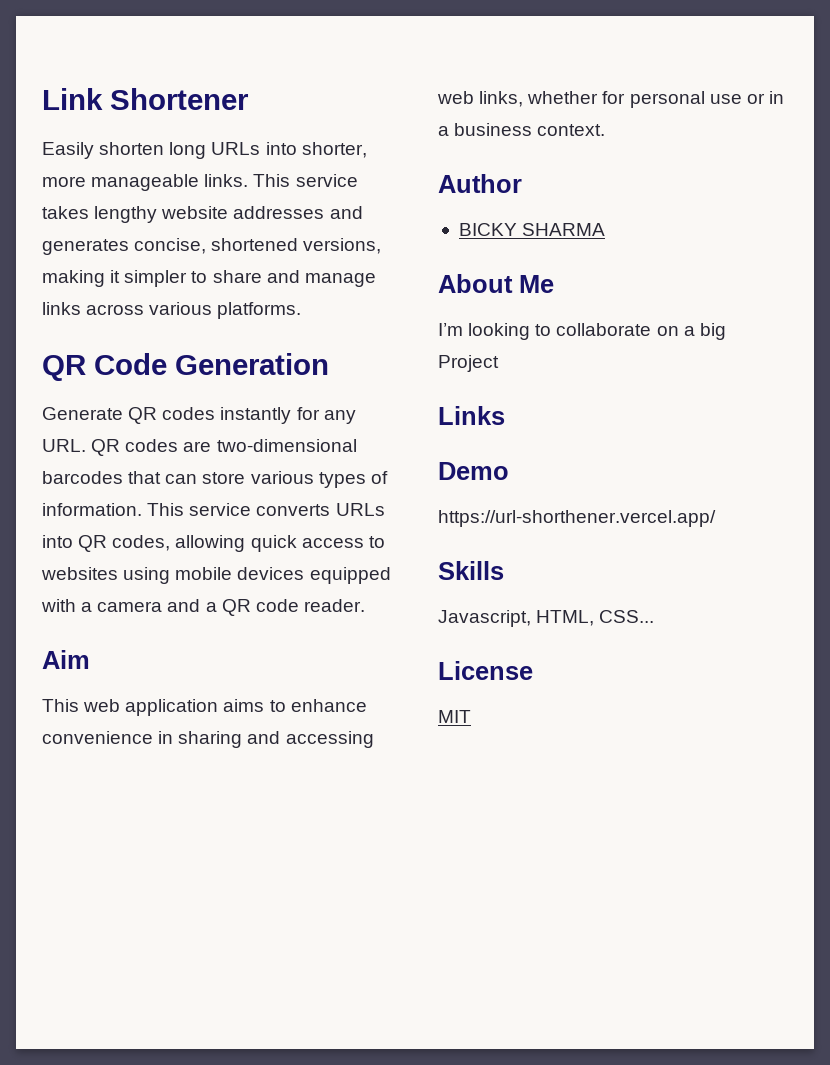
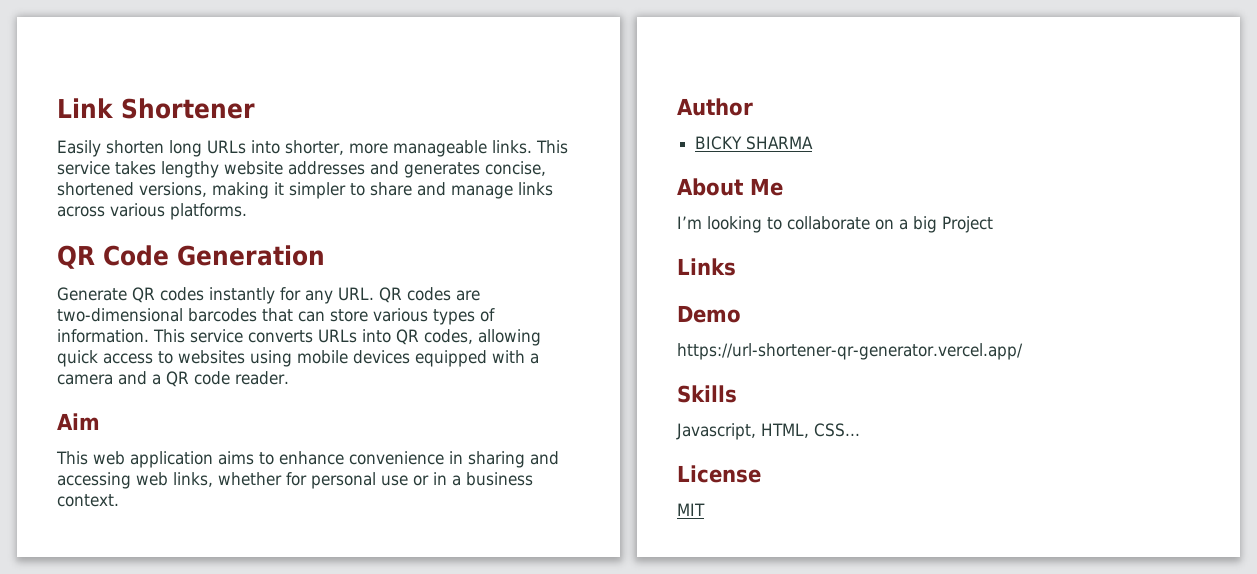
[438,510,716,527] https://url-shorthener.vercel.app/ -> [677,343,1023,360] https://url-shortener-qr-generator.vercel.app/

